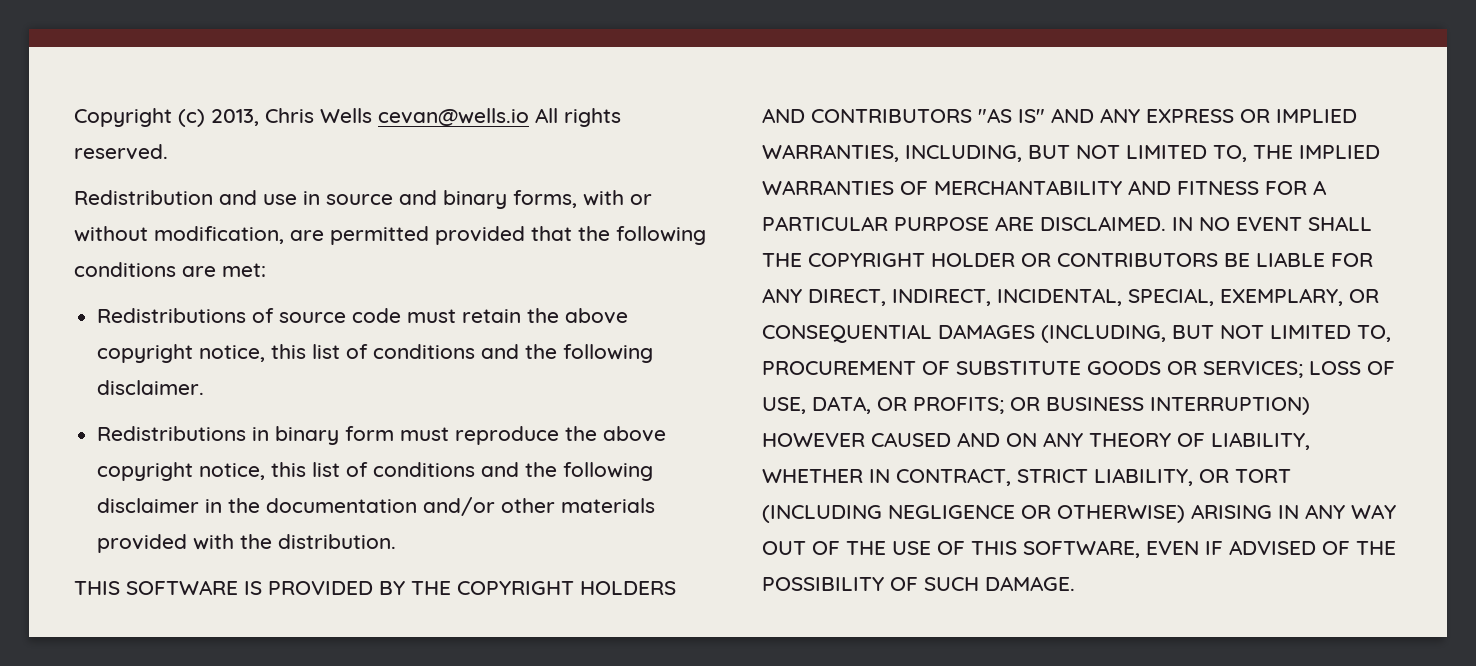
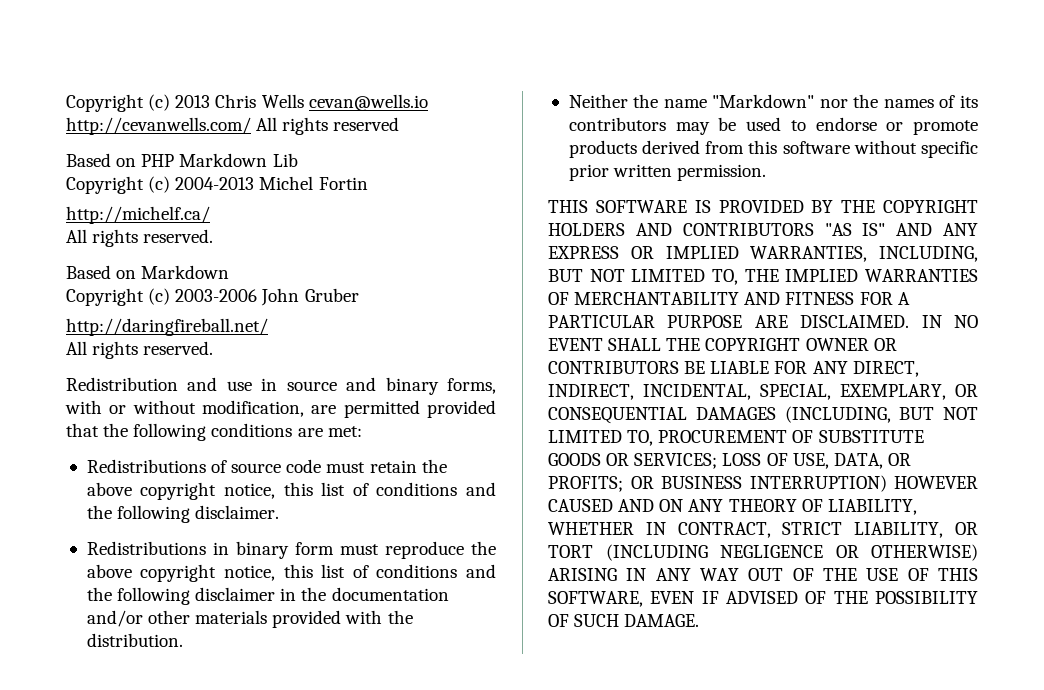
[74,108,259,127] Copyright (c) 2013, -> [66,94,211,112] Copyright (c) 2013
(529, 117) none -> [66,117,400,135] [66,153,298,167] [66,176,368,194] [66,206,210,224] [66,229,214,247] [66,265,230,279] [66,288,359,306] [66,318,268,336] http://cevanwells.com/ All rights reserved // Based on PHP Markdown Lib // Copyright (c) 2004-2013 Michel Fortin // http://michelf.ca/ // All rights reserved. // Based on Markdown // Copyright (c) 2003-2006 John Gruber // http://daringfireball.net/ //
(397, 541) none -> [568,94,978,108] [568,117,978,135] [568,140,978,158] [568,164,767,181] // Neither the name "Markdown" nor the names of its contributors may be used to endorse or promote products derived from this software without specific prior written permission.
[931,253,1015,267] HOLDER -> [805,338,869,351] OWNER

